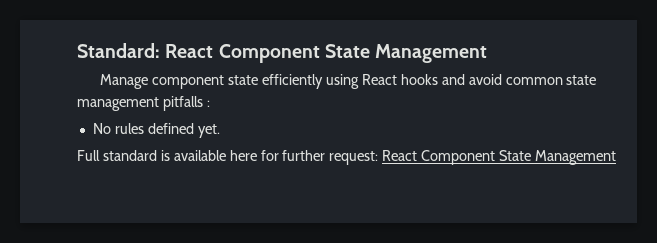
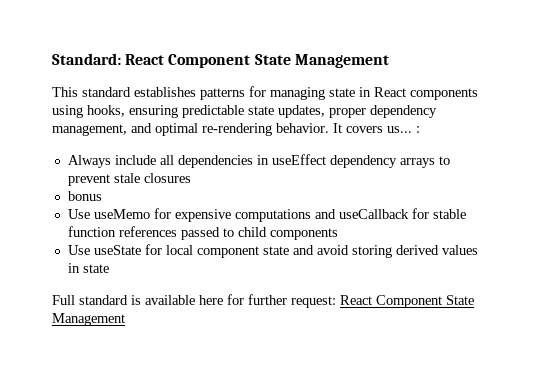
[100,74,597,89] [77,96,210,111] [92,123,220,138] Manage component state efficiently using React hooks and avoid common state management pitfalls : // No rules defined yet. -> [52,86,478,100] [52,105,437,118] [52,123,420,136] [67,154,450,168] [67,173,191,186] [67,191,102,201] [67,208,466,222] [67,226,338,240] [67,244,478,258] [67,263,109,273] This standard establishes patterns for managing state in React components using hooks, ensuring predictable state updates, proper dependency management, and optimal re-rendering behavior. It covers us... : // Always include all dependencies in useEffect dependency arrays to prevent stale closures // bonus // Use useMemo for expensive computations and useCallback for stable function references passed to child components // Use useState for local component state and avoid storing derived values in state

